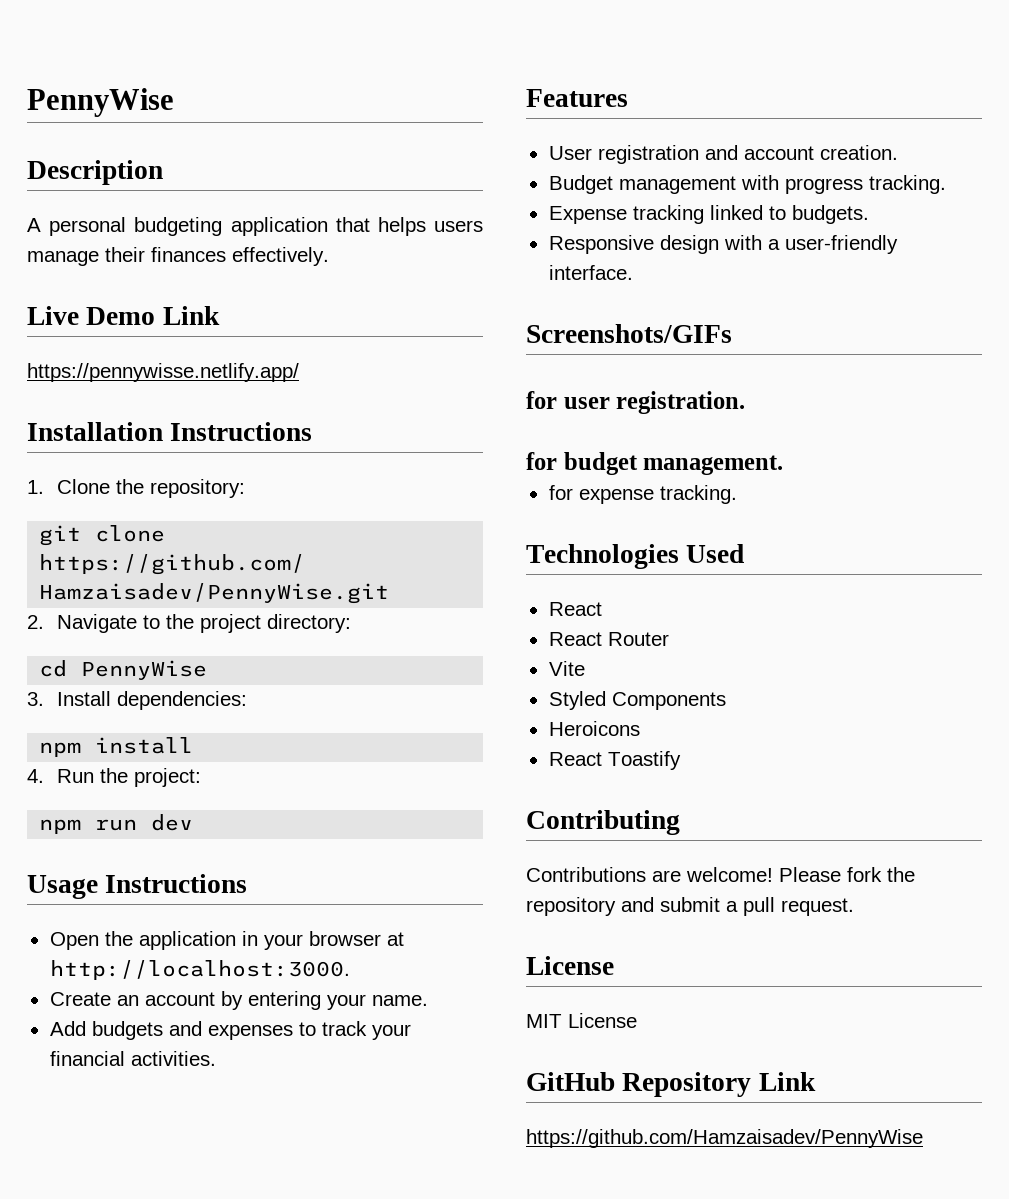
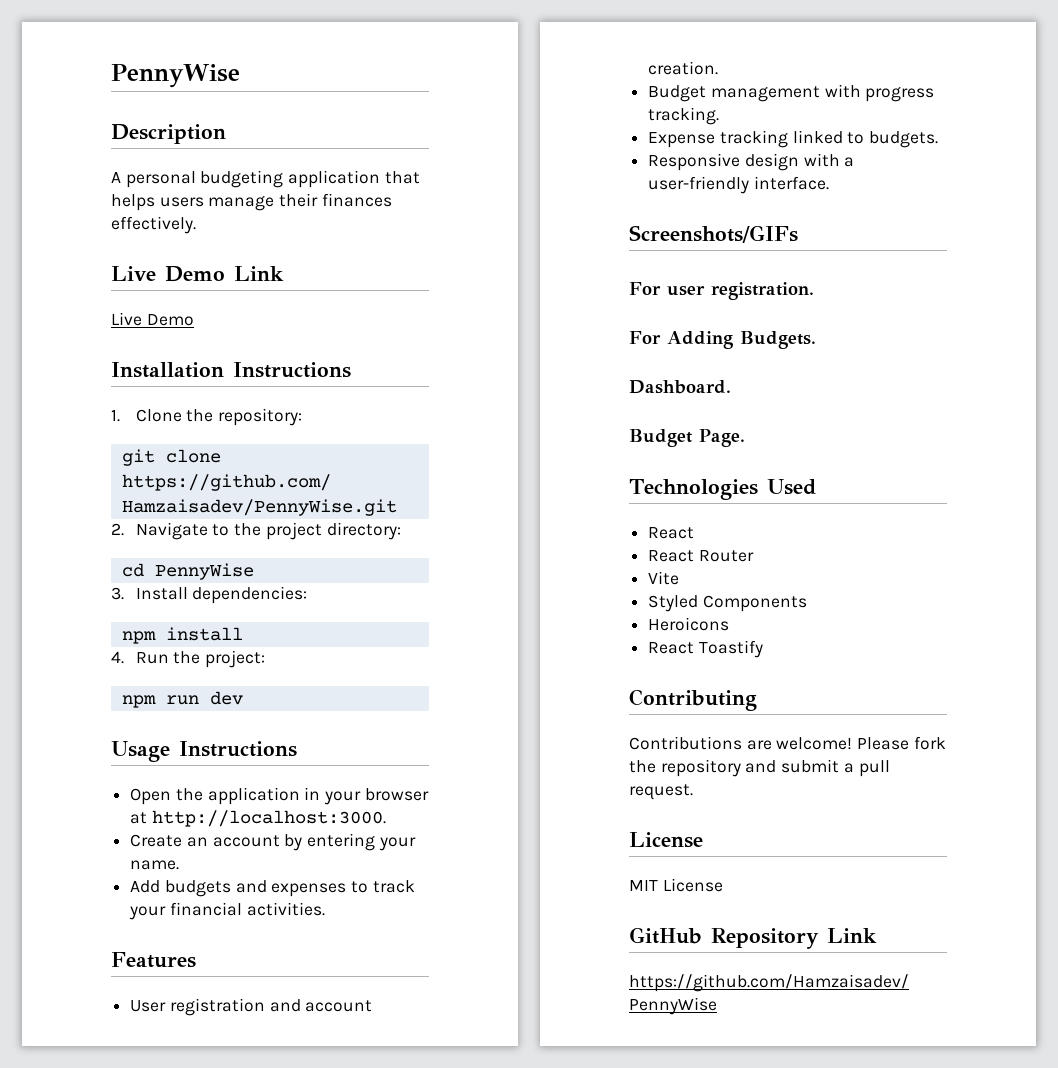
[27,363,299,382] https://pennywisse.netlify.app/ -> [111,312,194,326] Live Demo
[526,391,557,409] for -> [629,282,661,295] For
[526,452,784,475] [548,485,737,504] for budget management. // for expense tracking. -> [629,331,816,349] [629,380,731,394] [629,429,745,447] For Adding Budgets. // Dashboard. // Budget Page.

